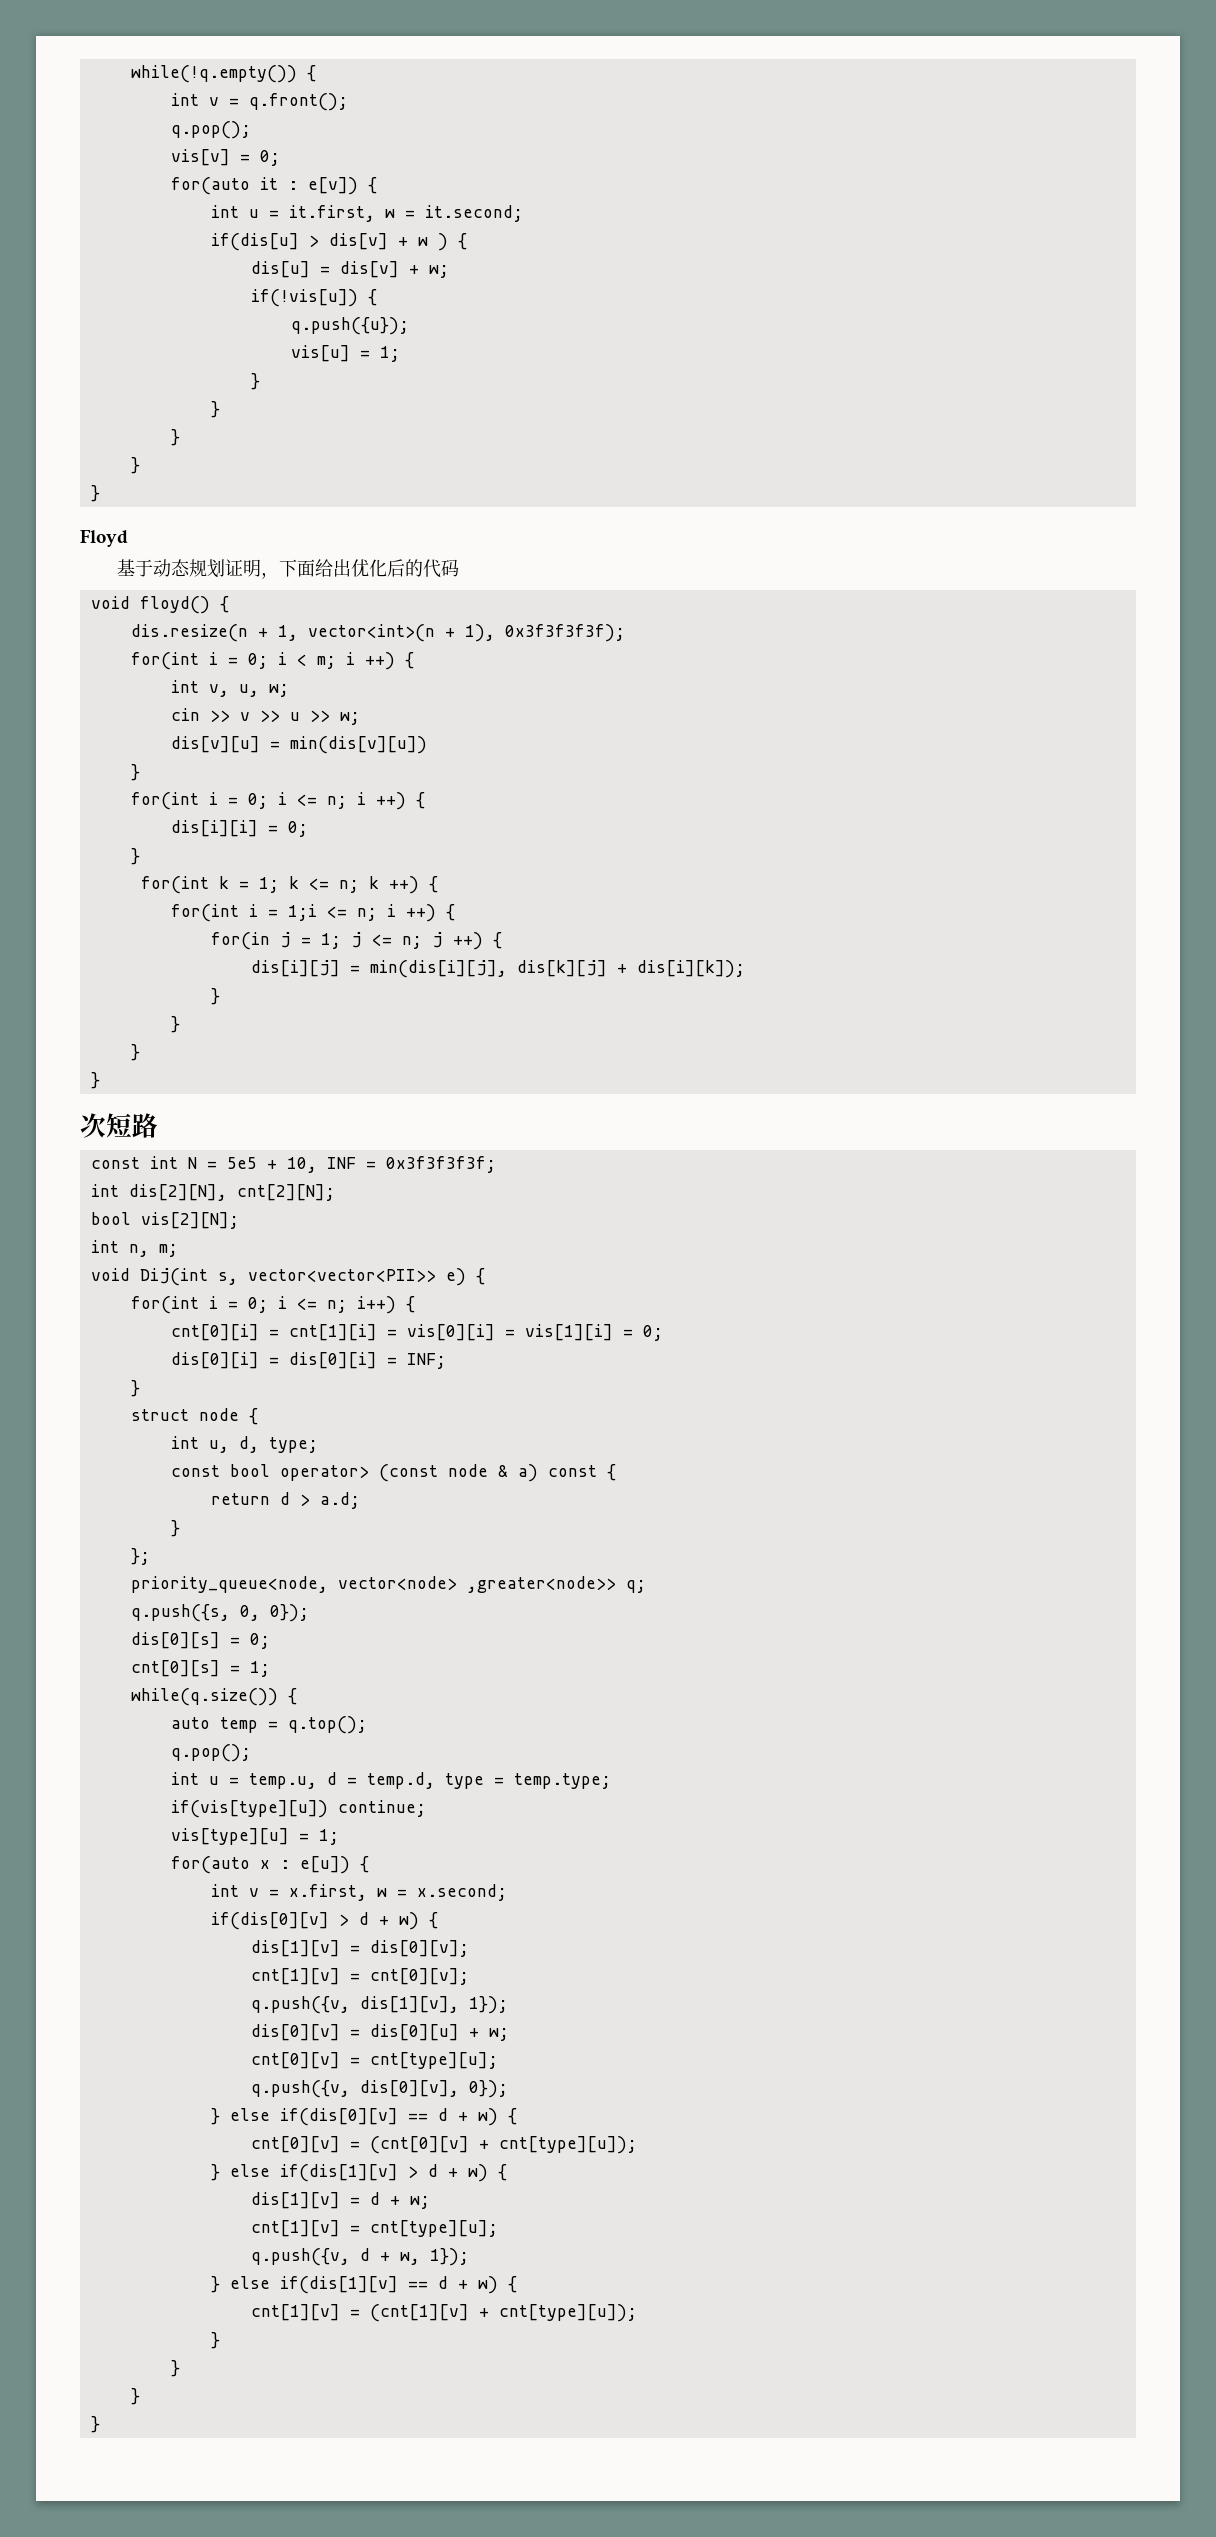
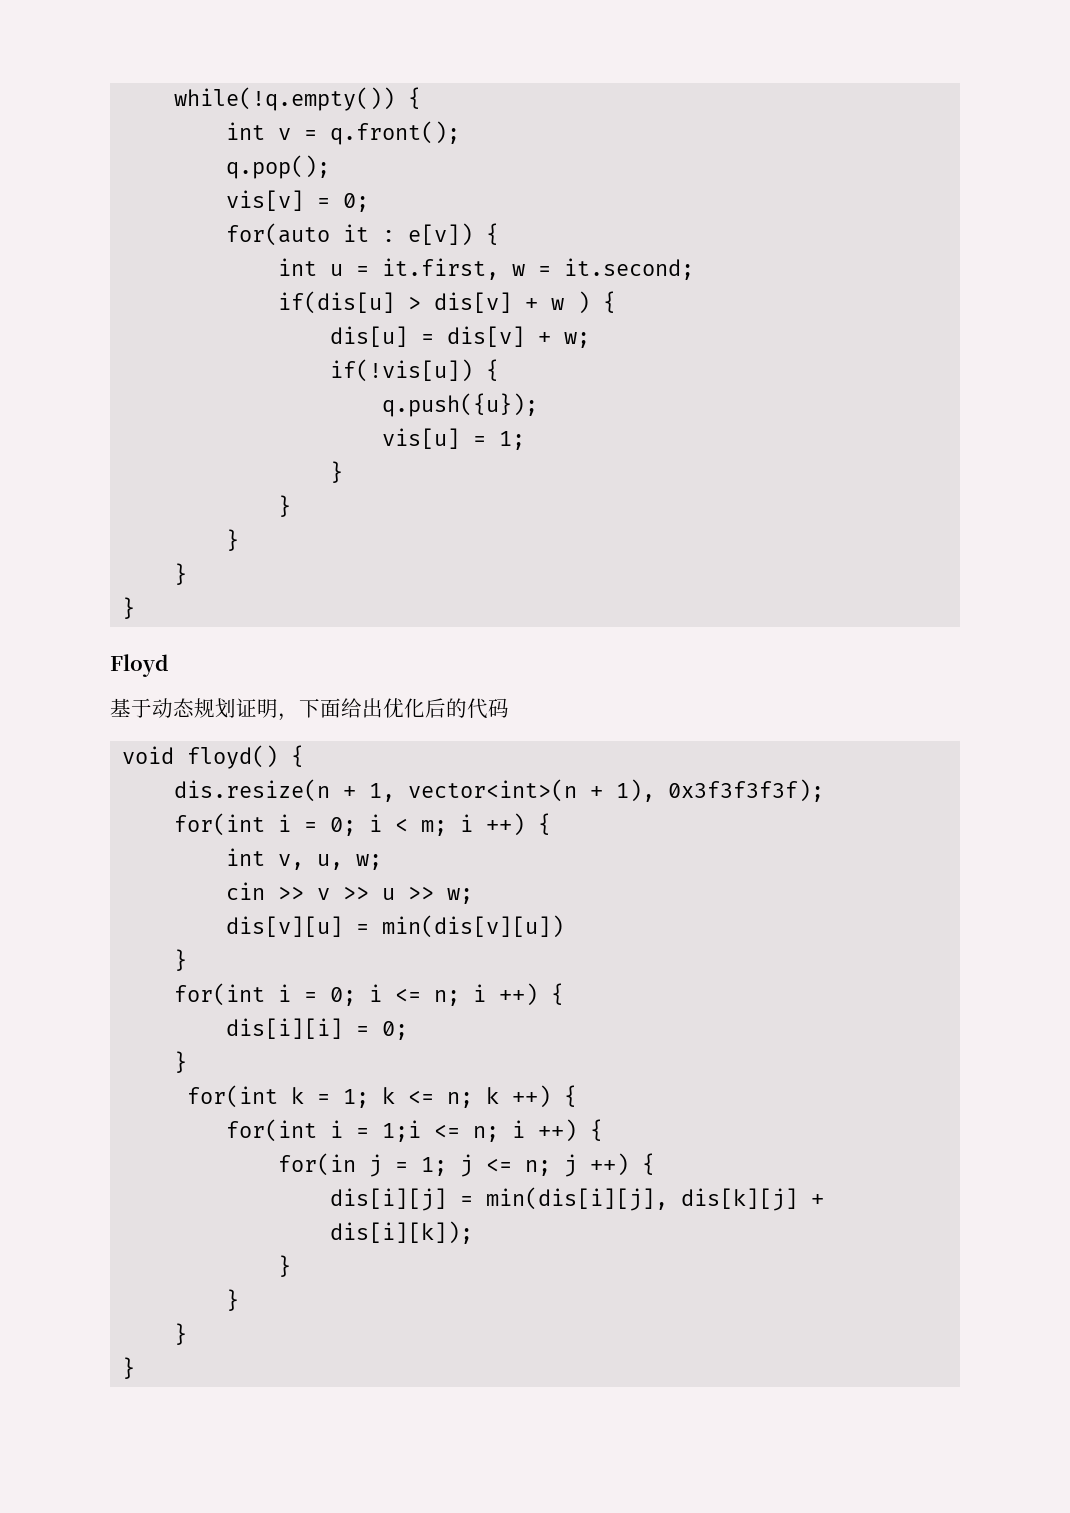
[80,1113,158,1138] [90,1156,496,1173] [90,1184,335,1201] [90,1212,239,1229] [90,1240,178,1257] [90,1268,485,1286] [130,1296,415,1314] [170,1324,663,1341] [170,1352,446,1369] [130,1380,140,1397] [130,1408,258,1425] [170,1436,318,1453] [170,1464,616,1482] [210,1492,360,1509] [170,1520,180,1537] [130,1548,150,1565] [130,1576,646,1593] [130,1604,309,1622] [130,1632,270,1649] [130,1660,270,1677] [130,1688,297,1706] [170,1716,367,1734] [170,1744,251,1762] [170,1772,611,1789] [170,1800,426,1818] [170,1828,339,1845] [170,1856,369,1874] [210,1884,507,1901] [210,1912,438,1930] [250,1940,469,1957] [250,1968,469,1985] [250,1996,508,2014] [250,2024,509,2041] [250,2052,498,2069] [250,2080,508,2098] [210,2108,517,2126] [250,2136,637,2154] [210,2164,507,2182] [250,2192,430,2209] [250,2220,498,2237] [250,2248,469,2266] [210,2276,517,2294] [250,2304,637,2322] [210,2332,220,2349] [170,2360,180,2377] [130,2388,140,2405] [90,2416,100,2433] // 次短路 // const int N = 5e5 + 10, INF = 0x3f3f3f3f; // int dis[2][N], cnt[2][N]; // bool vis[2][N]; // int n, m; // void Dij(int s, vector<vector<PII>> e) { // for(int i = 0; i <= n; i++) { // cnt[0][i] = cnt[1][i] = vis[0][i] = vis[1][i] = 0; // dis[0][i] = dis[0][i] = INF; // } // struct node { // int u, d, type; // const bool operator> (const node & a) const { // return d > a.d; // } // }; // priority_queue<node, vector<node> ,greater<node>> q; // q.push({s, 0, 0}); // dis[0][s] = 0; // cnt[0][s] = 1; // while(q.size()) { // auto temp = q.top(); // q.pop(); // int u = temp.u, d = temp.d, type = temp.type; // if(vis[type][u]) continue; // vis[type][u] = 1; // for(auto x : e[u]) { // int v = x.first, w = x.second; // if(dis[0][v] > d + w) { // dis[1][v] = dis[0][v]; // cnt[1][v] = cnt[0][v]; // q.push({v, dis[1][v], 1}); // dis[0][v] = dis[0][u] + w; // cnt[0][v] = cnt[type][u]; // q.push({v, dis[0][v], 0}); // } else if(dis[0][v] == d + w) { // cnt[0][v] = (cnt[0][v] + cnt[type][u]); // } else if(dis[1][v] > d + w) { // dis[1][v] = d + w; // cnt[1][v] = cnt[type][u]; // q.push({v, d + w, 1}); // } else if(dis[1][v] == d + w) { // cnt[1][v] = (cnt[1][v] + cnt[type][u]); // } // } // } // } -> (136, 1368) none

